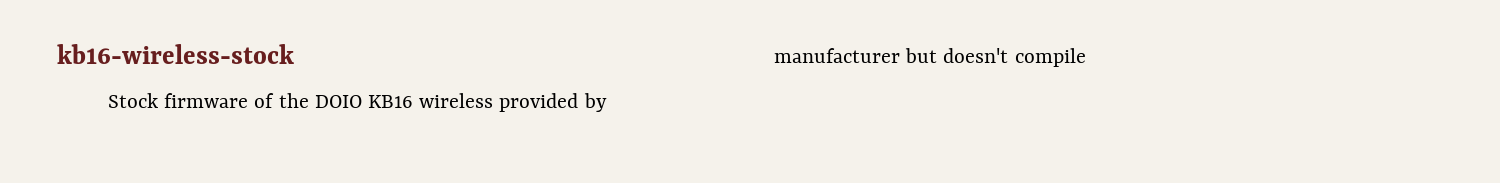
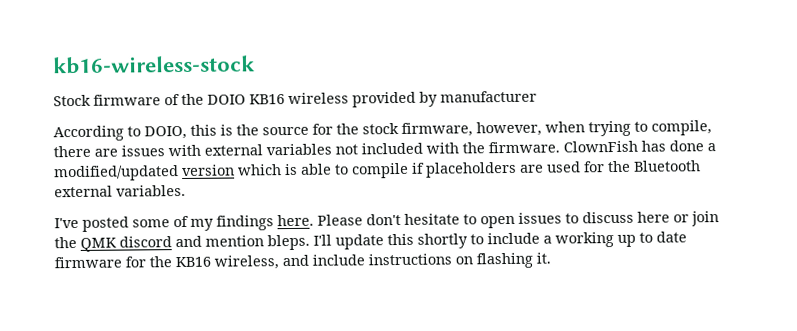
[905,48,1086,67] but doesn't compile -> [53,120,712,142] [53,140,716,158] [53,160,701,182] [54,184,186,198] [54,211,719,232] [54,231,687,252] [54,252,551,270] // According to DOIO, this is the source for the stock firmware, however, when trying to compile, there are issues with external variables not included with the firmware. ClownFish has done a modified/updated version which is able to compile if placeholders are used for the Bluetooth external variables. // I've posted some of my findings here. Please don't hesitate to open issues to discuss here or join the QMK discord and mention bleps. I'll update this shortly to include a working up to date firmware for the KB16 wireless, and include instructions on flashing it.

